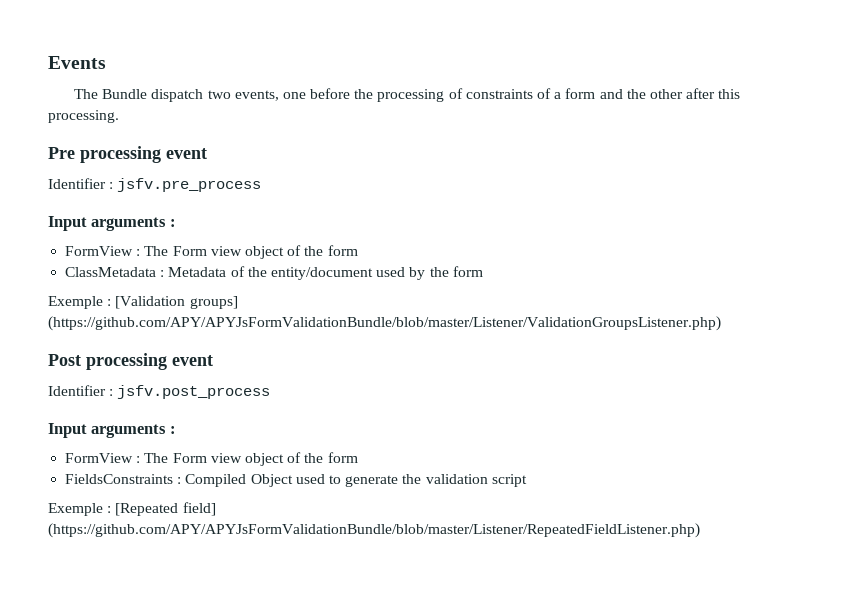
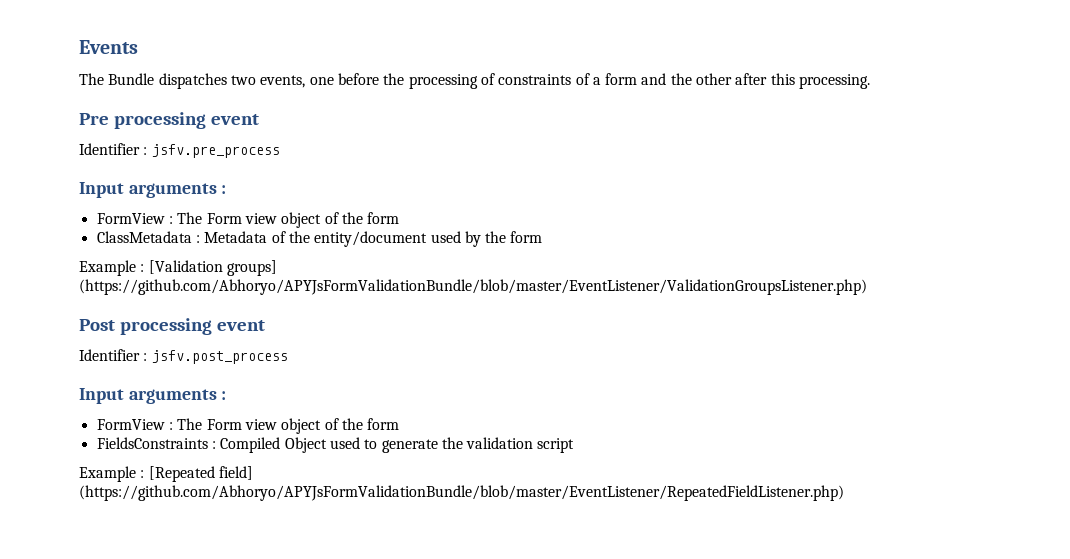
[151,89,204,102] dispatch -> [158,73,227,89] dispatches
[48,296,103,309] Exemple -> [79,260,136,276] Example
[48,316,721,331] (https://github.com/APY/APYJsFormValidationBundle/blob/master/Listener/ValidationGroupsListener.php) -> [79,279,867,295] (https://github.com/Abhoryo/APYJsFormValidationBundle/blob/master/EventListener/ValidationGroupsListener.php)
[48,503,103,516] Exemple -> [79,466,136,482] Example
[48,523,700,538] (https://github.com/APY/APYJsFormValidationBundle/blob/master/Listener/RepeatedFieldListener.php) -> [79,485,844,501] (https://github.com/Abhoryo/APYJsFormValidationBundle/blob/master/EventListener/RepeatedFieldListener.php)

